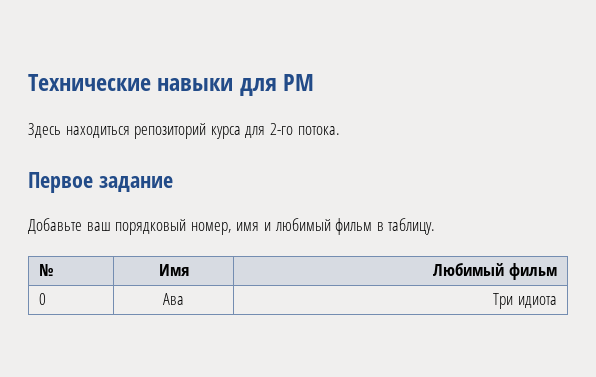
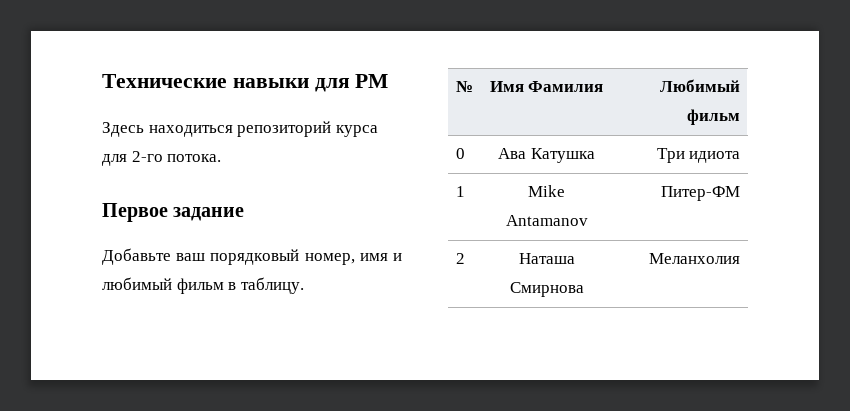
(189, 270) none -> [528,81,604,92] Фамилия
(184, 299) none -> [530,148,595,163] Катушка
(558, 302) none -> [455,186,465,197] [528,185,565,197] [505,215,588,226] [661,186,741,201] [455,253,465,264] [518,253,575,264] [509,282,584,297] [649,253,741,264] // 1 | Mike Antamanov | Питер-ФМ // 2 | Наташа Смирнова | Меланхолия

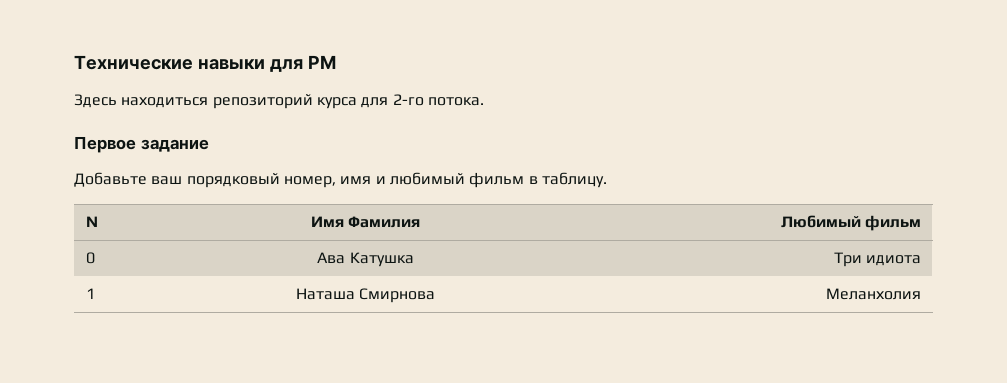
[528,185,565,197] [505,215,588,226] [661,186,741,201] [455,253,465,264] | Mike Antamanov | Питер-ФМ // 2 -> (95, 293) none

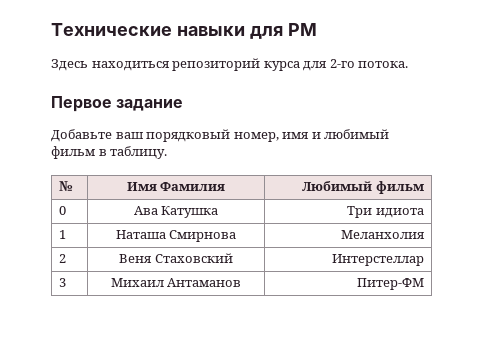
(922, 294) none -> [59,254,67,263] [119,253,233,263] [331,254,424,266] [59,278,67,287] [110,278,242,287] [356,278,424,290] // 2 | Веня Стаховский | Интерстеллар // 3 | Михаил Антаманов | Питер-ФМ

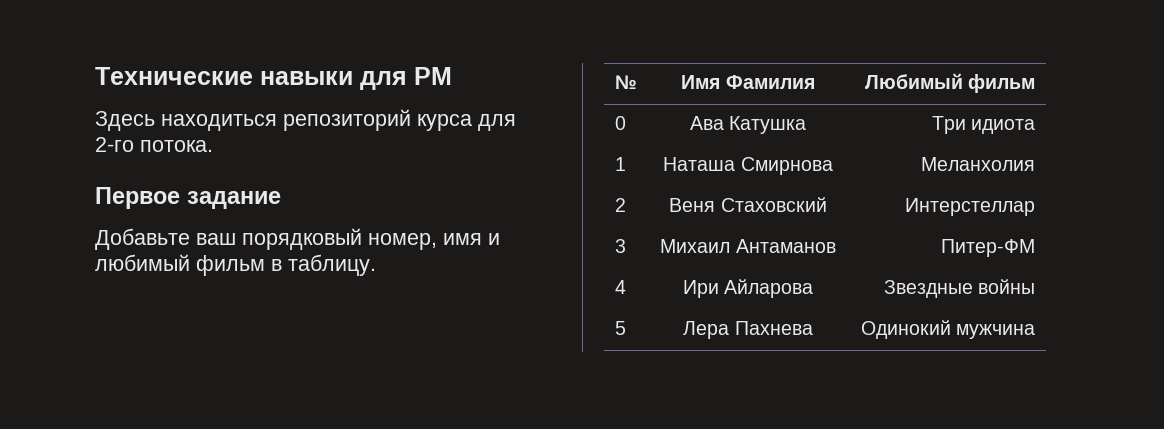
(424, 284) none -> [614,280,626,294] [682,279,814,298] [884,279,1036,298] [614,321,626,335] [683,321,813,339] [861,320,1036,339] // 4 | Ири Айларова | Звездные войны // 5 | Лера Пахнева | Одинокий мужчина

